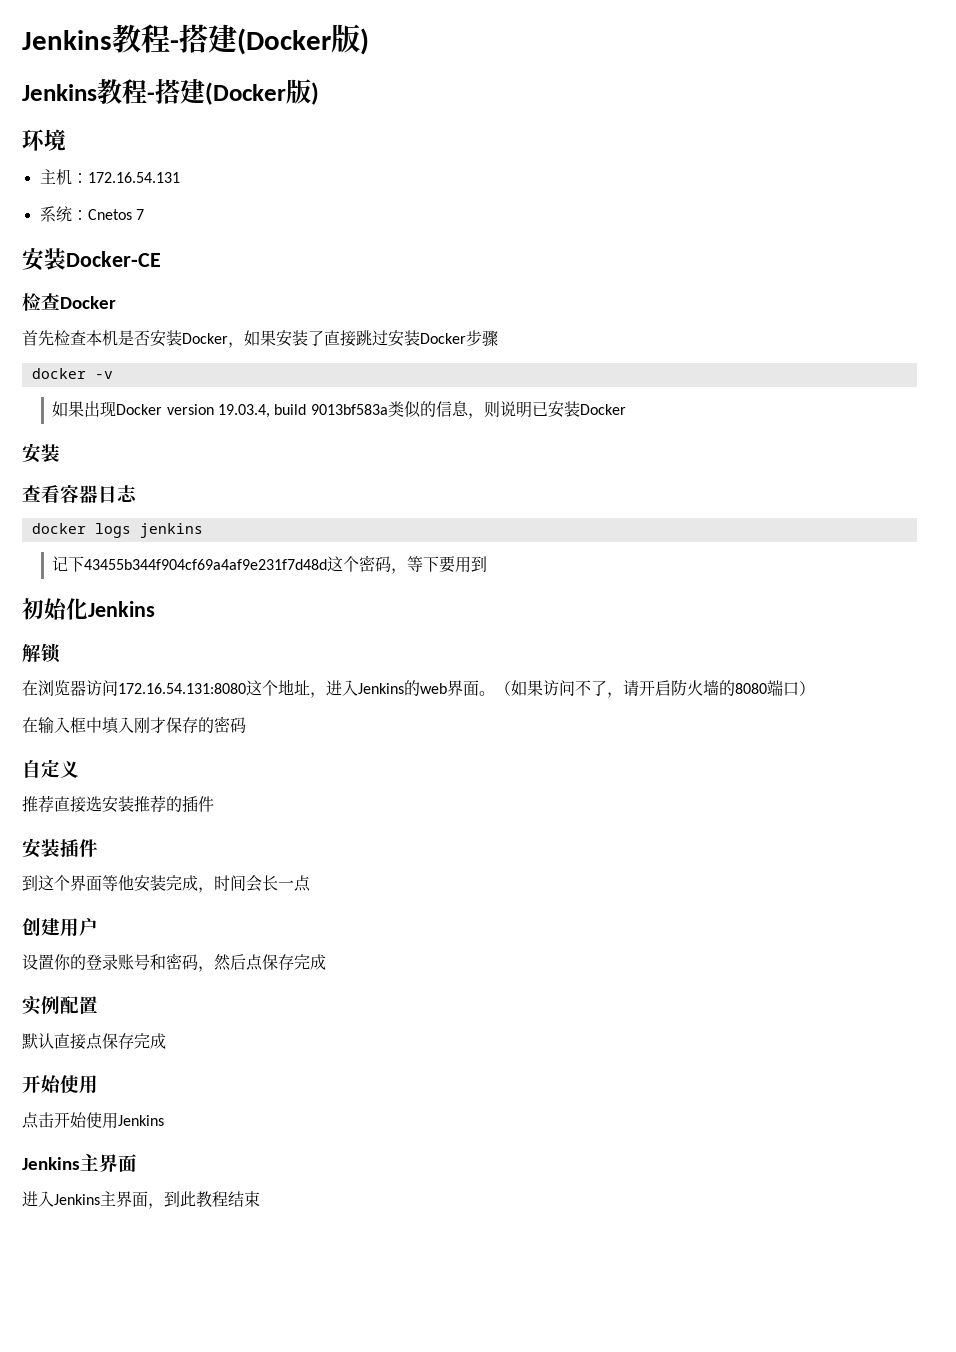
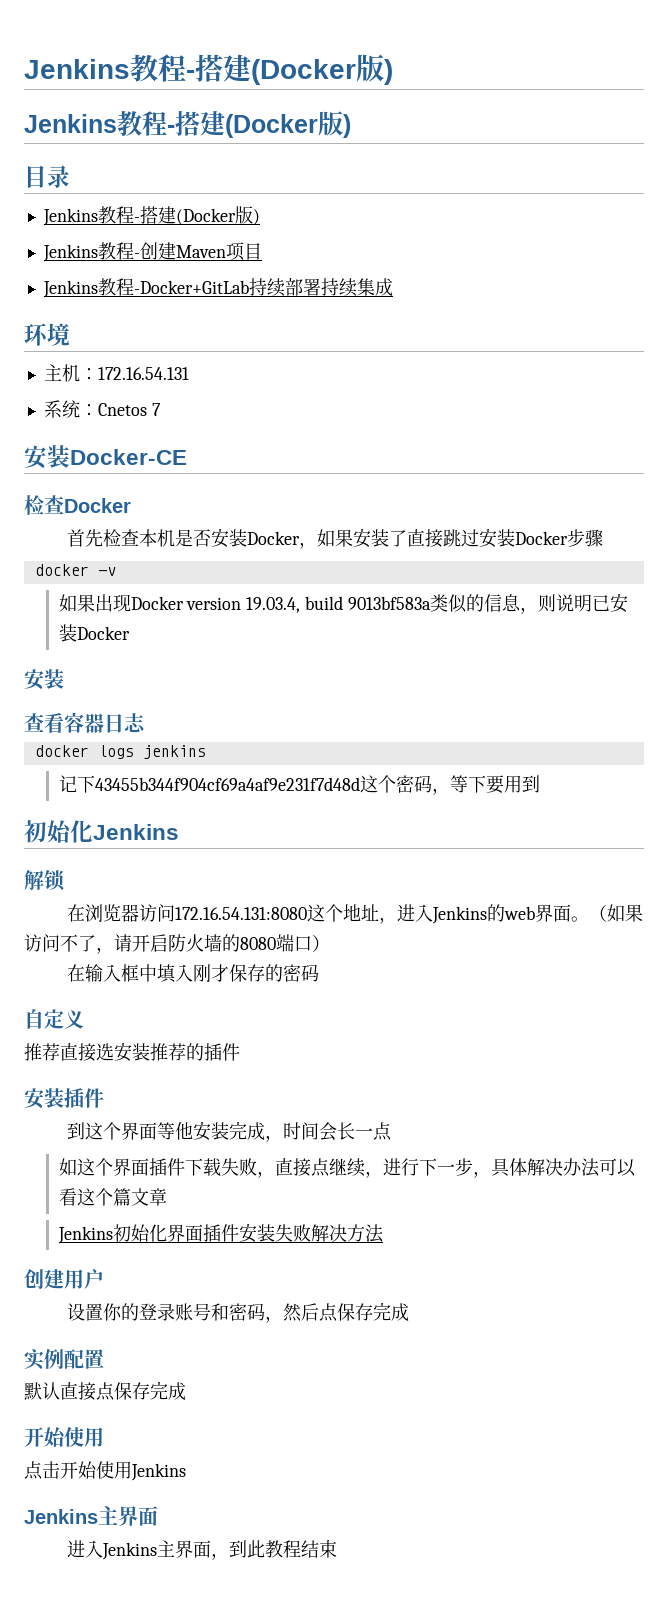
(319, 93) none -> [24,165,70,188] [42,206,260,226] [42,242,262,262] [42,278,393,298] // 目录 // Jenkins教程-搭建(Docker版) // Jenkins教程-创建Maven项目 // Jenkins教程-Docker+GitLab持续部署持续集成
(311, 883) none -> [58,1158,636,1178] [58,1188,167,1206] [57,1223,384,1244] // 如这个界面插件下载失败，直接点继续，进行下一步，具体解决办法可以看这个篇文章 // Jenkins初始化界面插件安装失败解决方法

